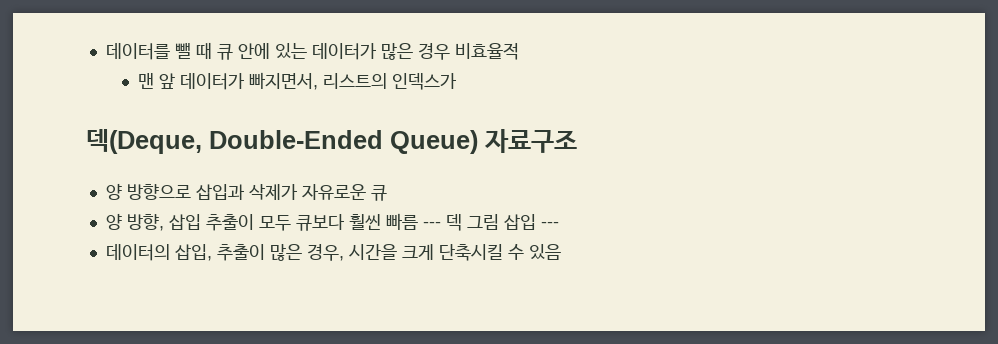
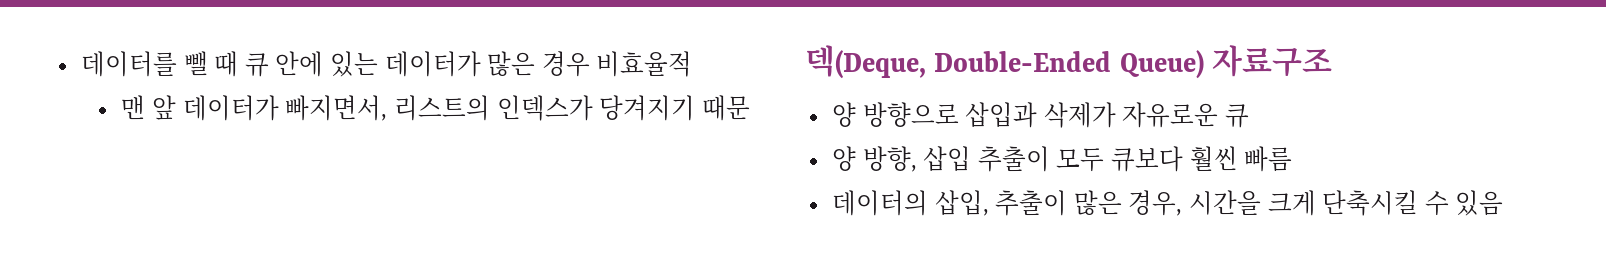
(458, 81) none -> [599,95,750,121] 당겨지기 때문
[422,214,559,231] --- 덱 그림 삽입 --- -> (1293, 159) none

